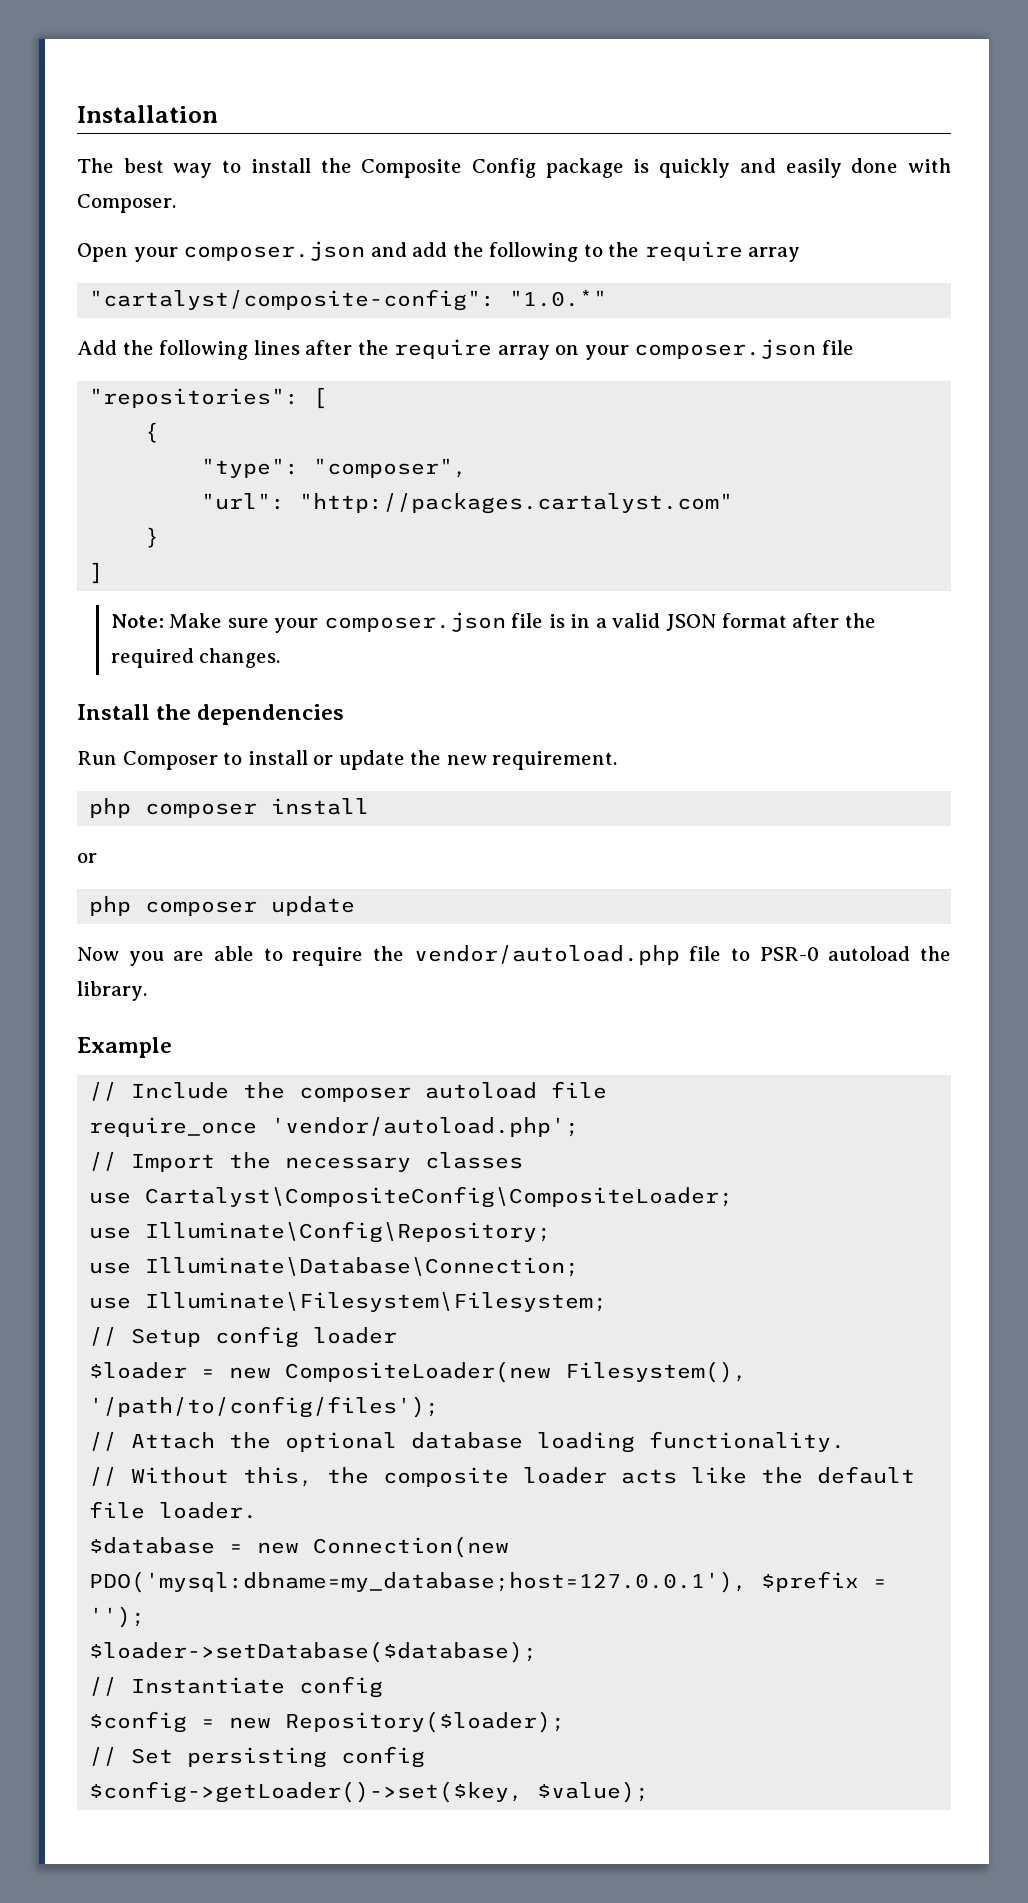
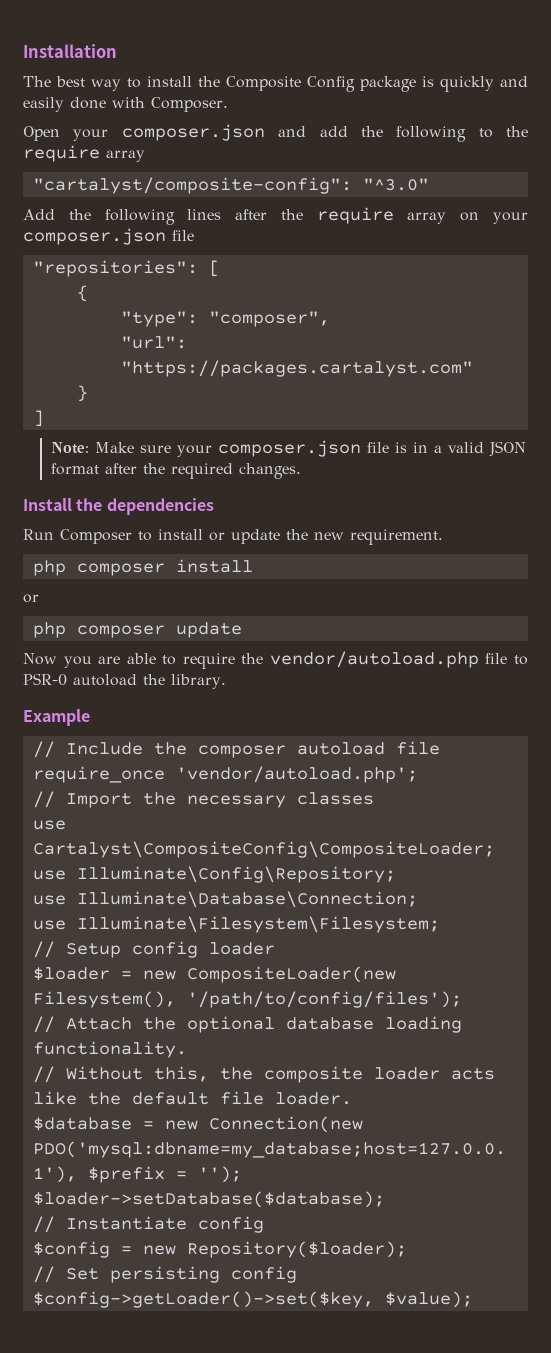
[509,290,608,307] "1.0.*" -> [362,178,429,191] "^3.0"
[299,493,734,514] "http://packages.cartalyst.com" -> [120,360,473,377] "https://packages.cartalyst.com"

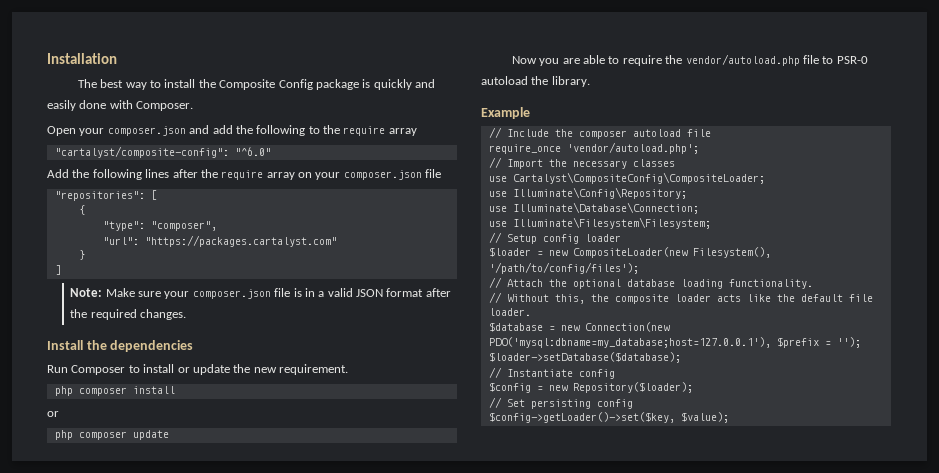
[362,178,429,191] "^3.0" -> [234,147,271,156] "^6.0"

